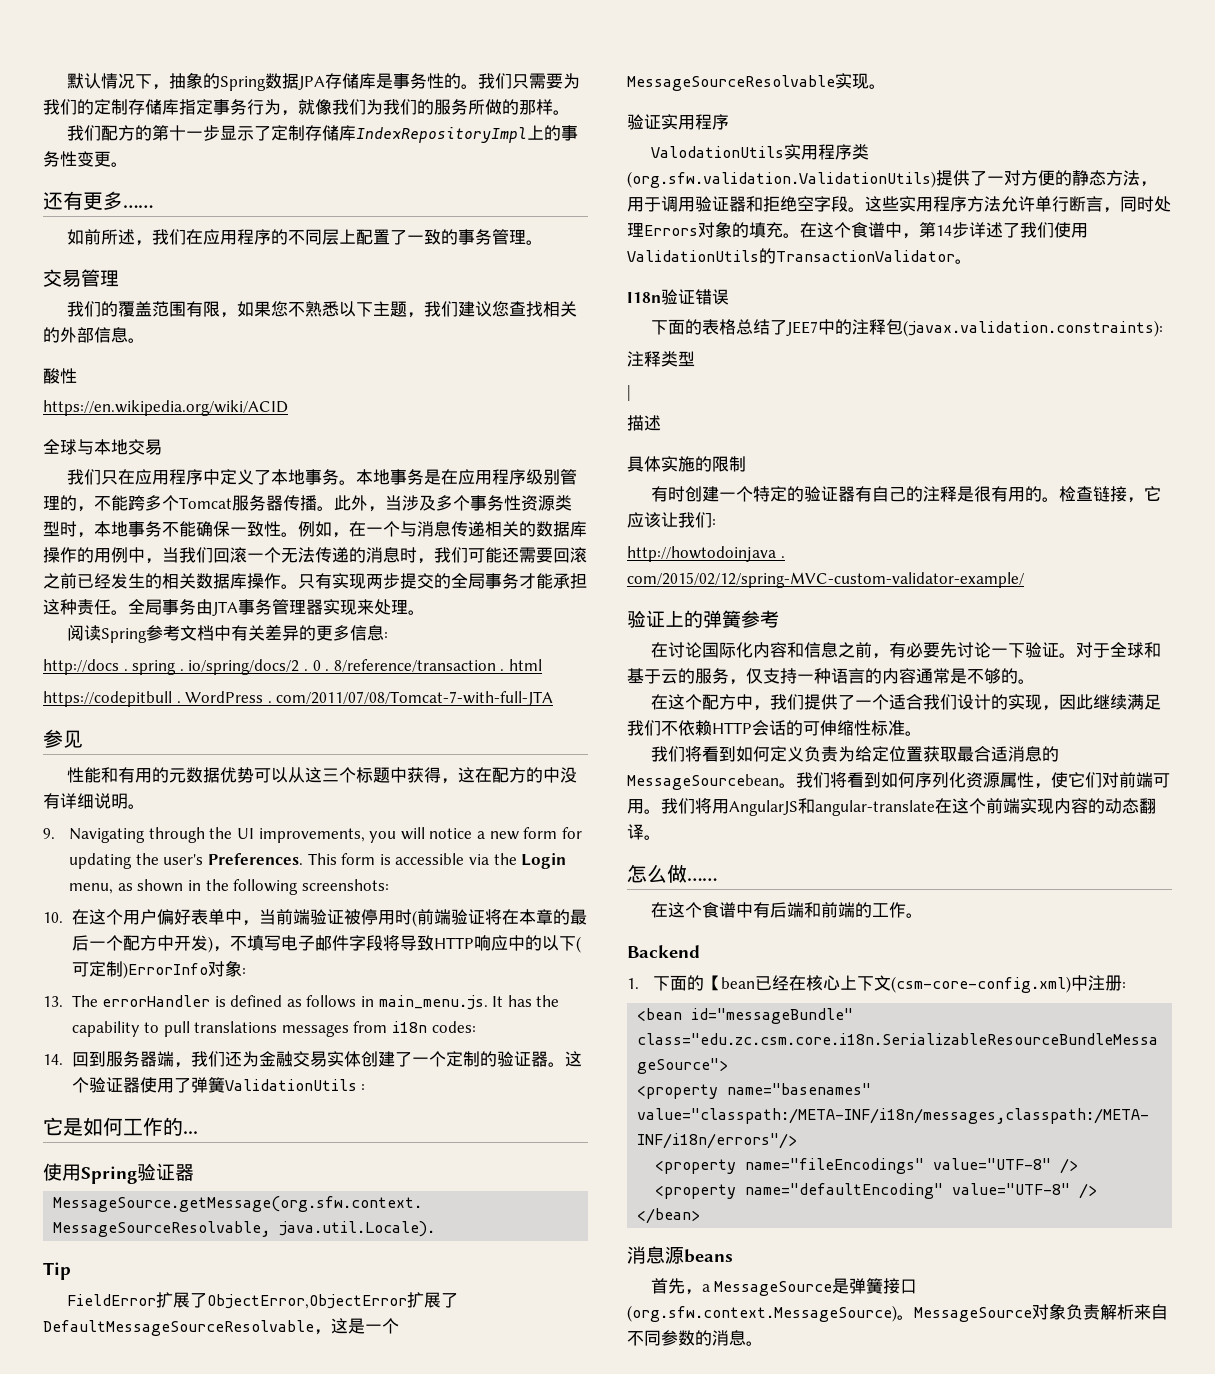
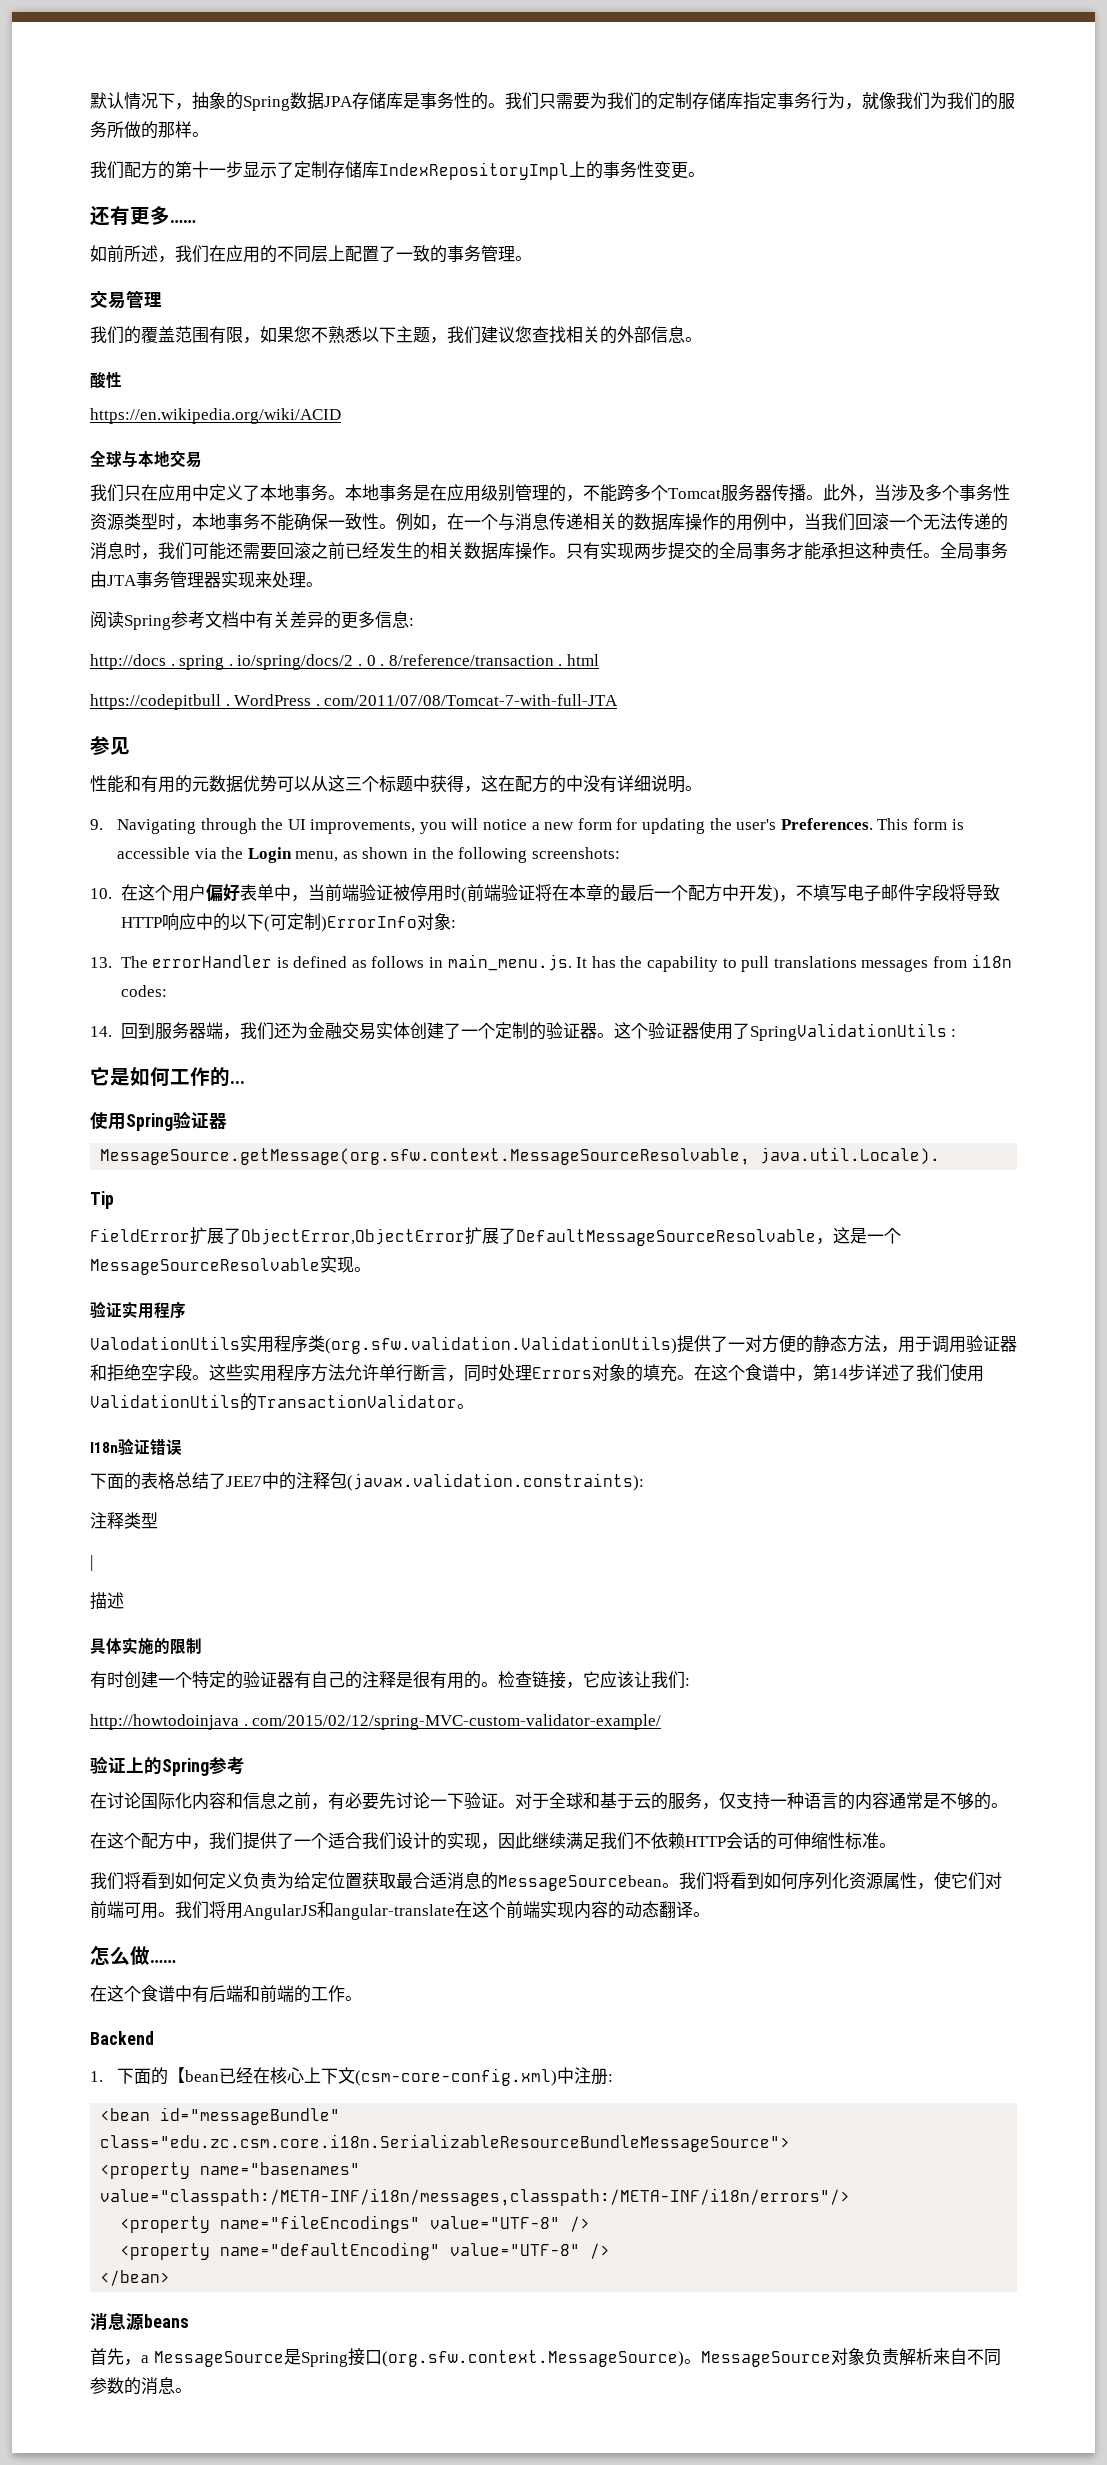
[236,229,271,245] 程序 -> (260, 254) none
[168,469,203,485] 程序 -> (192, 493) none
[491,469,526,485] 程序 -> (481, 493) none
[190,1077,357,1093] 弹簧ValidationUtils -> [749,1023,947,1041] SpringValidationUtils
[703,610,741,628] 弹簧 -> [162,1758,209,1776] Spring
[849,1278,884,1294] 弹簧 -> [300,2352,348,2367] Spring

